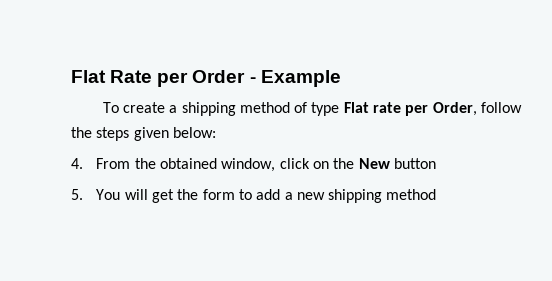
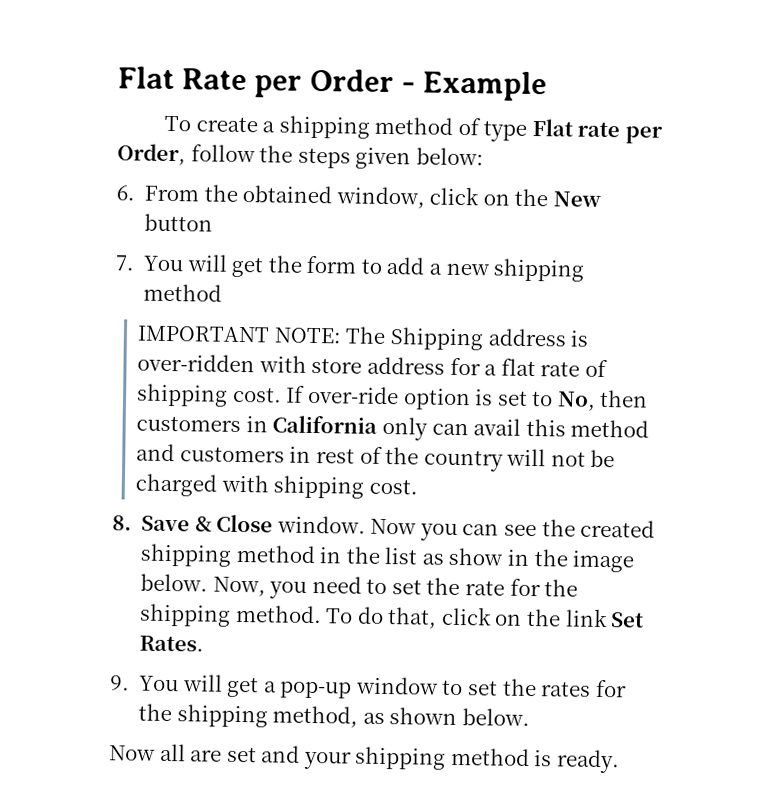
[71,158,83,169] 4. -> [116,185,135,201] 6.
[71,189,83,200] 5. -> [115,255,135,271] 7.
(437, 194) none -> [137,325,590,351] [137,353,608,378] [136,383,649,411] [136,415,650,441] [136,443,616,472] [135,473,418,499] [112,514,656,541] [140,543,635,573] [140,573,579,599] [139,603,645,629] [139,635,205,652] [110,674,627,699] [138,703,530,728] [109,743,620,774] // IMPORTANT NOTE: The Shipping address is over-ridden with store address for a flat rate of shipping cost. If over-ride option is set to No, then customers in California only can avail this method and customers in rest of the country will not be charged with shipping cost. // 8. Save & Close window. Now you can see the created shipping method in the list as show in the image below. Now, you need to set the rate for the shipping method. To do that, click on the link Set Rates. // 9. You will get a pop-up window to set the rates for the shipping method, as shown below. // Now all are set and your shipping method is ready.

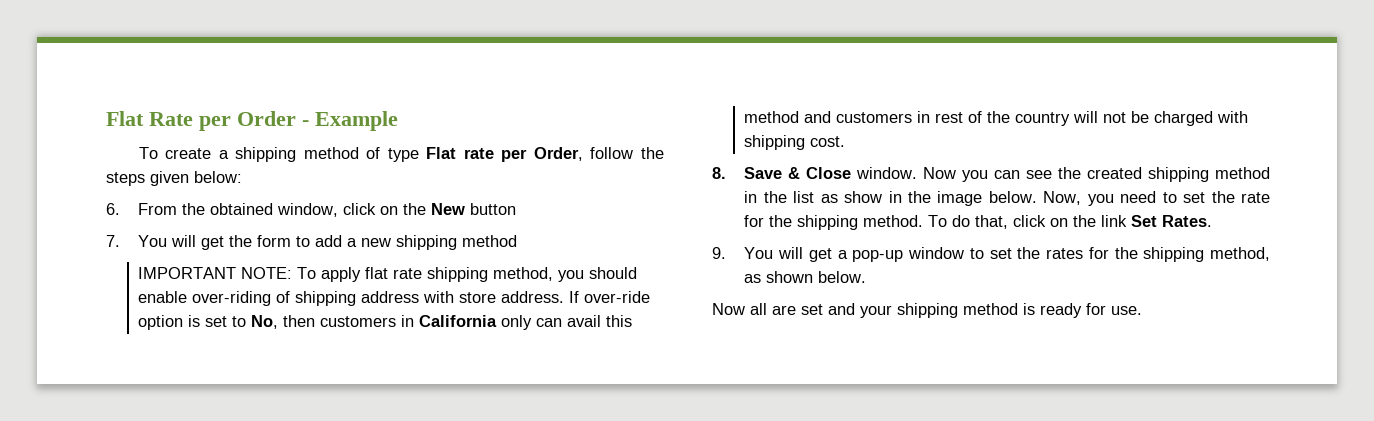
[345,326,590,351] [137,353,608,378] [136,383,282,407] The Shipping address is over-ridden with store address for a flat rate of shipping cost. -> [297,267,638,282] [138,291,565,306] To apply flat rate shipping method, you should enable over-riding of shipping address with store address.
[555,749,620,774] ready. -> [1040,303,1142,318] ready for use.

